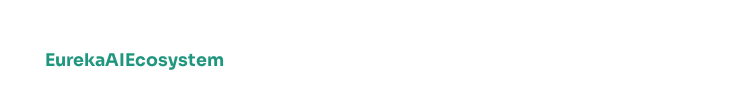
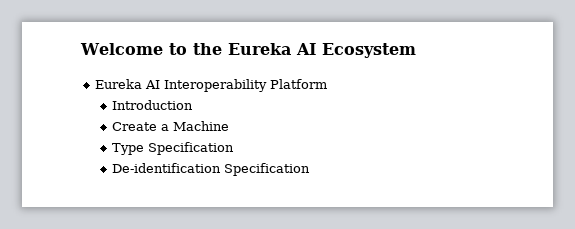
[45,53,224,70] EurekaAIEcosystem -> [80,43,416,58] [94,79,327,92] [111,100,193,110] [111,121,229,131] [111,142,234,155] [111,163,310,176] Welcome to the Eureka AI Ecosystem // Eureka AI Interoperability Platform // Introduction // Create a Machine // Type Specification // De-identification Specification

